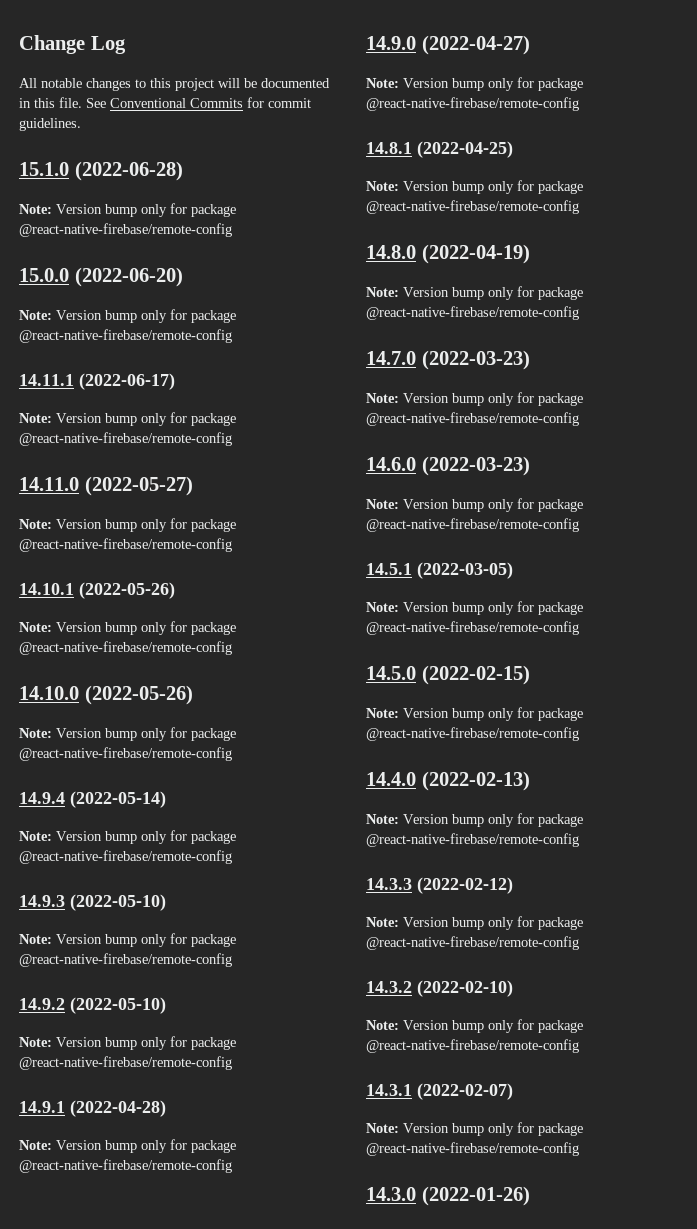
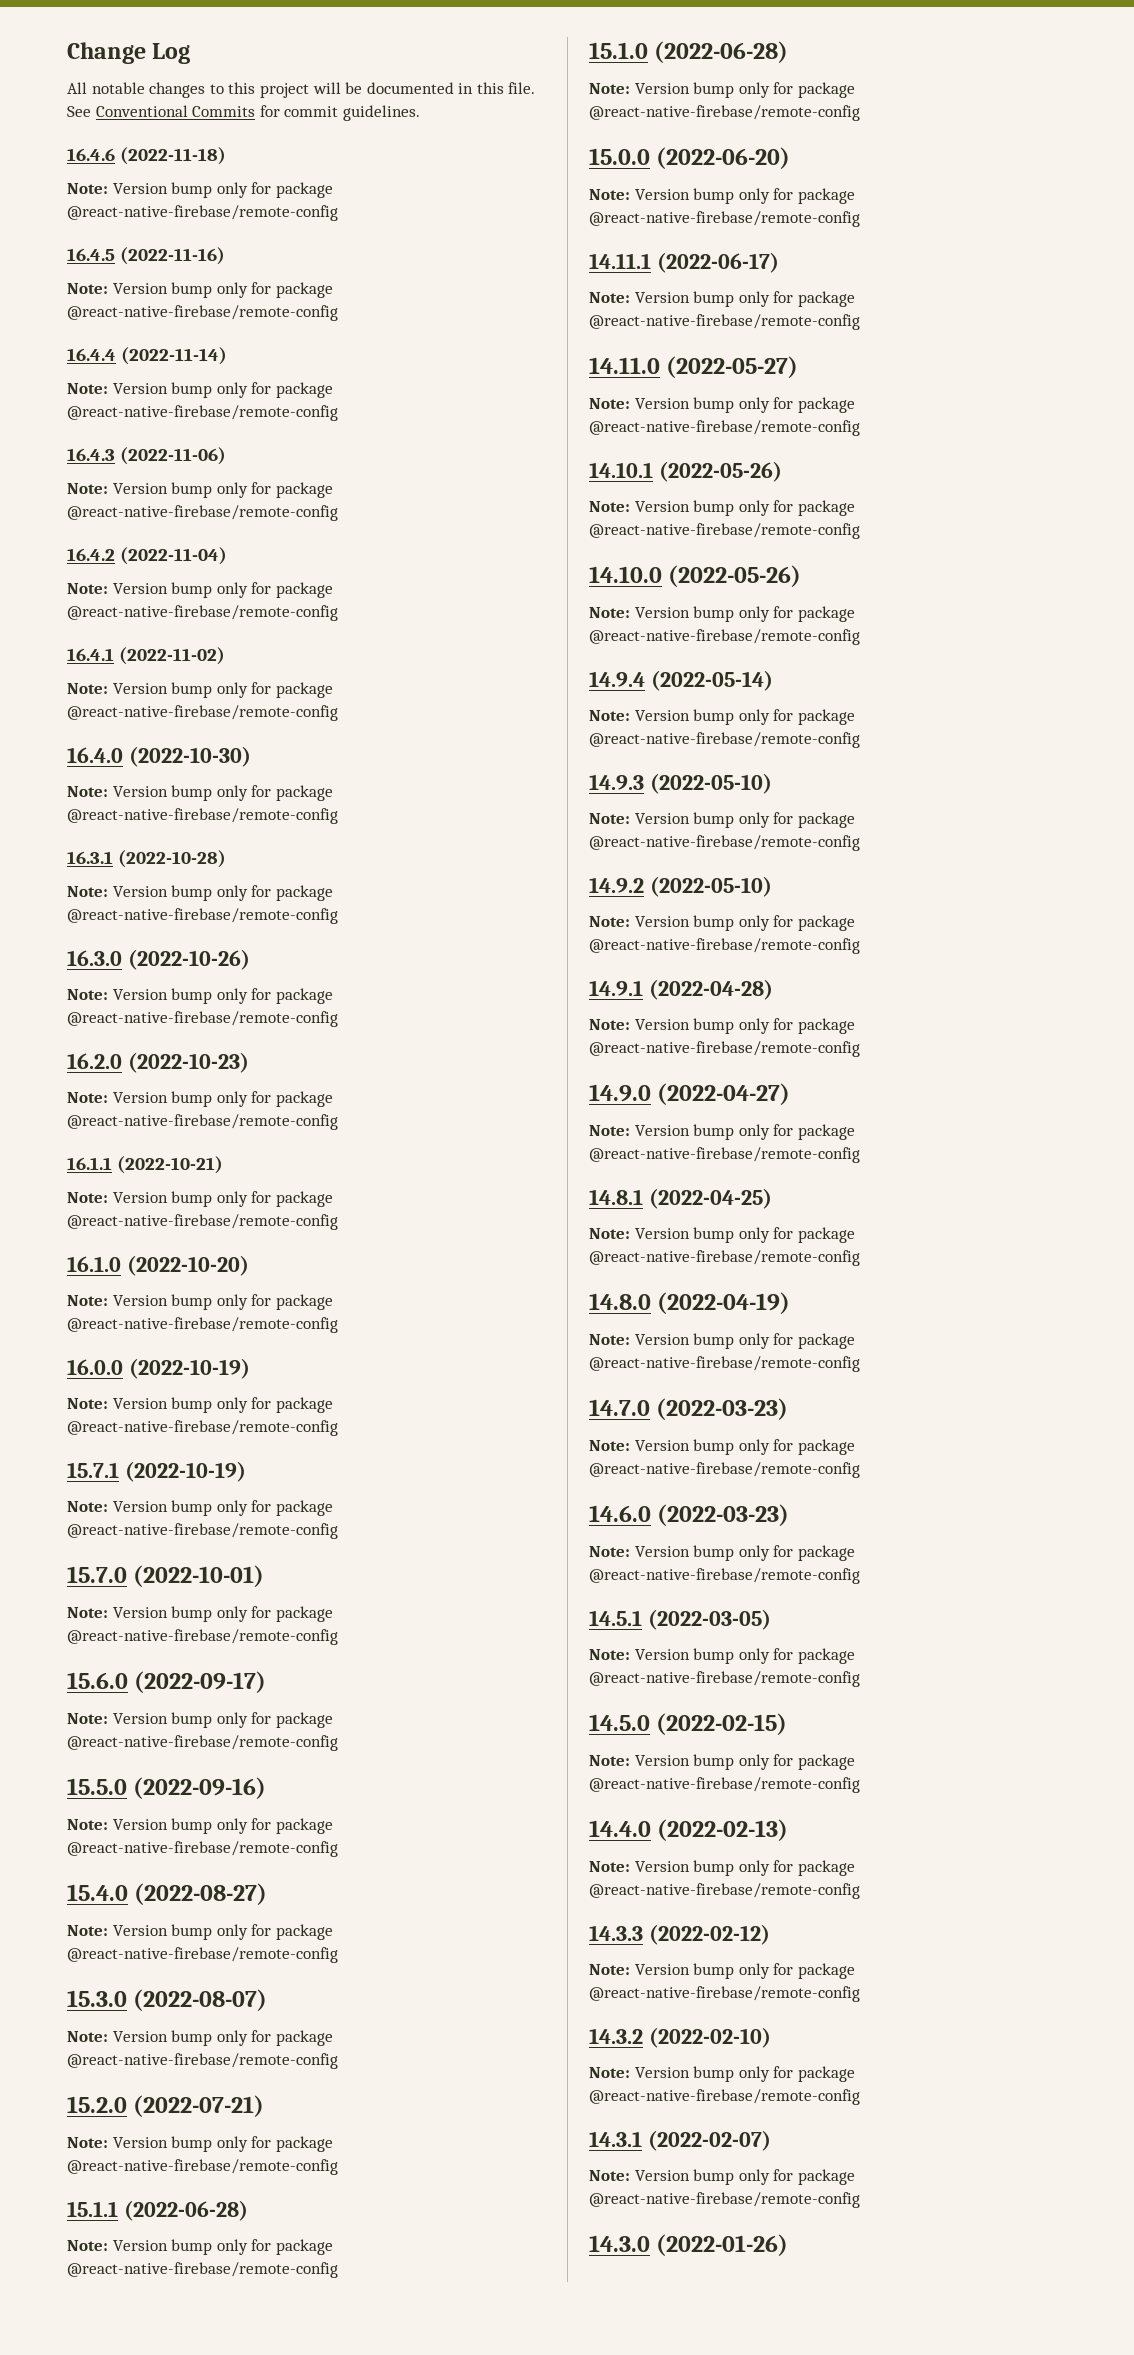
(81, 124) none -> [67,147,227,165] [67,182,333,198] [67,205,338,221] [67,247,226,265] [67,282,333,298] [67,305,338,321] [67,347,228,365] [67,382,333,398] [67,405,338,421] [67,447,227,465] [67,482,333,498] [67,505,338,521] [67,547,228,565] [67,582,333,598] [67,605,338,621] [67,647,226,665] [67,682,333,698] [67,705,338,721] [67,746,251,767] [67,785,333,801] [67,808,338,824] [67,850,227,868] [67,885,333,901] [67,908,338,924] [67,949,250,970] [67,988,333,1004] [67,1011,338,1027] [67,1052,249,1073] [67,1091,333,1107] [67,1114,338,1130] [67,1156,224,1174] [67,1191,333,1207] [67,1214,338,1230] [67,1255,249,1276] [67,1294,333,1310] [67,1317,338,1333] [67,1358,250,1379] [67,1397,333,1413] [67,1420,338,1436] [67,1461,246,1482] [67,1500,333,1516] [67,1523,338,1539] [67,1565,265,1587] [67,1606,333,1622] [67,1629,338,1645] [67,1671,267,1693] [67,1712,333,1728] [67,1735,338,1751] [67,1777,267,1799] [67,1818,333,1834] [67,1841,338,1857] [67,1883,268,1905] [67,1924,333,1940] [67,1947,338,1963] [67,1989,268,2011] [67,2030,333,2046] [67,2053,338,2069] [67,2095,265,2117] [67,2136,333,2152] [67,2159,338,2175] [67,2200,248,2221] [67,2239,333,2255] [67,2262,338,2278] // 16.4.6 (2022-11-18) // Note: Version bump only for package @react-native-firebase/remote-config // 16.4.5 (2022-11-16) // Note: Version bump only for package @react-native-firebase/remote-config // 16.4.4 (2022-11-14) // Note: Version bump only for package @react-native-firebase/remote-config // 16.4.3 (2022-11-06) // Note: Version bump only for package @react-native-firebase/remote-config // 16.4.2 (2022-11-04) // Note: Version bump only for package @react-native-firebase/remote-config // 16.4.1 (2022-11-02) // Note: Version bump only for package @react-native-firebase/remote-config // 16.4.0 (2022-10-30) // Note: Version bump only for package @react-native-firebase/remote-config // 16.3.1 (2022-10-28) // Note: Version bump only for package @react-native-firebase/remote-config // 16.3.0 (2022-10-26) // Note: Version bump only for package @react-native-firebase/remote-config // 16.2.0 (2022-10-23) // Note: Version bump only for package @react-native-firebase/remote-config // 16.1.1 (2022-10-21) // Note: Version bump only for package @react-native-firebase/remote-config // 16.1.0 (2022-10-20) // Note: Version bump only for package @react-native-firebase/remote-config // 16.0.0 (2022-10-19) // Note: Version bump only for package @react-native-firebase/remote-config // 15.7.1 (2022-10-19) // Note: Version bump only for package @react-native-firebase/remote-config // 15.7.0 (2022-10-01) // Note: Version bump only for package @react-native-firebase/remote-config // 15.6.0 (2022-09-17) // Note: Version bump only for package @react-native-firebase/remote-config // 15.5.0 (2022-09-16) // Note: Version bump only for package @react-native-firebase/remote-config // 15.4.0 (2022-08-27) // Note: Version bump only for package @react-native-firebase/remote-config // 15.3.0 (2022-08-07) // Note: Version bump only for package @react-native-firebase/remote-config // 15.2.0 (2022-07-21) // Note: Version bump only for package @react-native-firebase/remote-config // 15.1.1 (2022-06-28) // Note: Version bump only for package @react-native-firebase/remote-config

